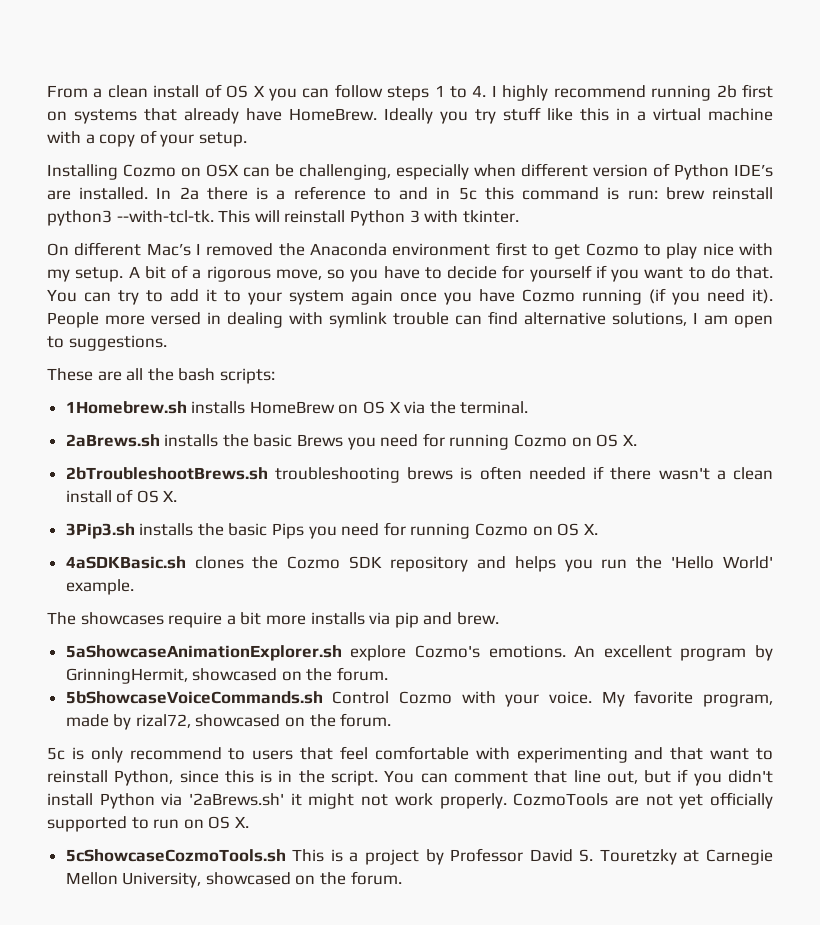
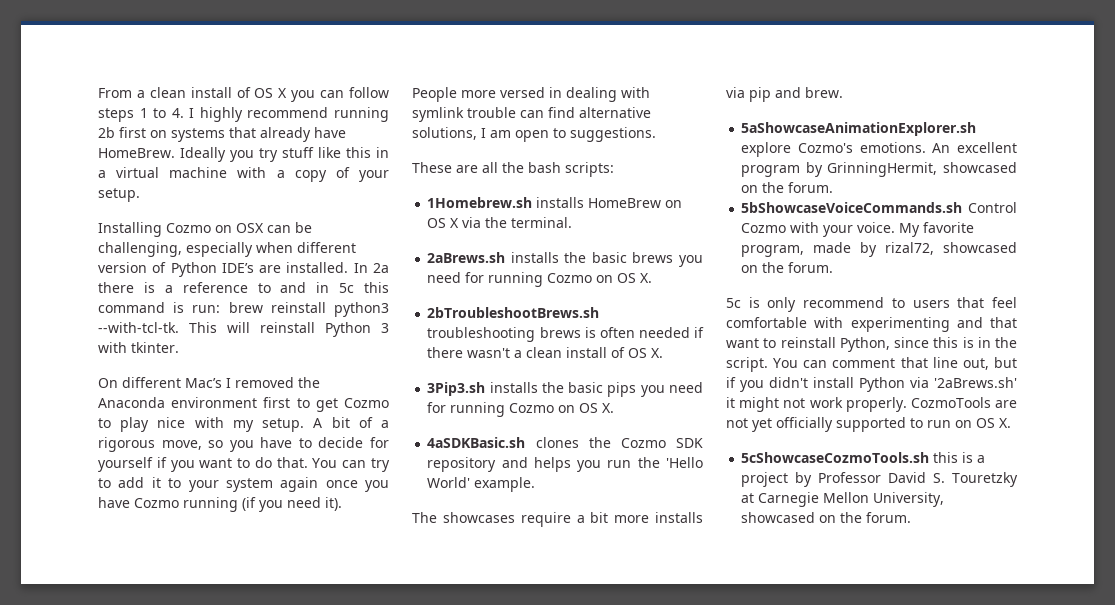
[297,434,344,447] Brews -> [632,252,674,263] brews
[272,523,305,539] Pips -> [607,382,637,397] pips
[292,849,325,862] This -> [933,452,959,463] this

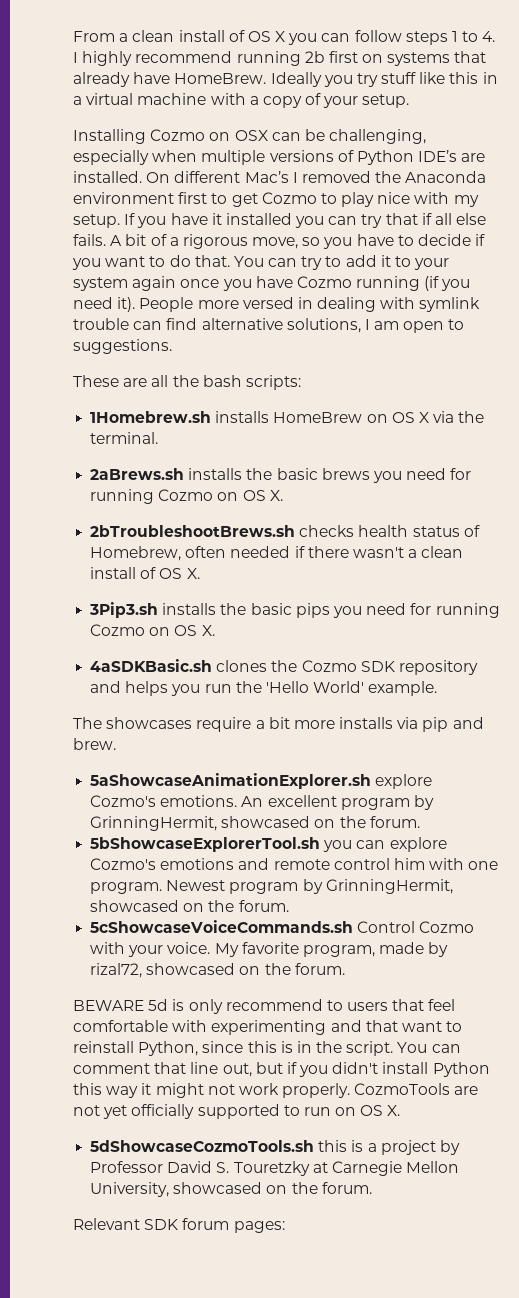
[297,242,356,253] [98,262,147,273] different version -> [201,150,334,165] multiple versions
[353,263,389,273] [98,282,389,293] [98,302,389,317] [98,322,389,337] [98,342,179,353] In 2a there is a reference to and in 5c this command is run: brew reinstall python3 --with-tcl-tk. This will reinstall Python 3 with tkinter. // -> (142, 177) none
(305, 425) none -> [124,213,487,228] [73,234,106,246] If you have it installed you can try that if all else fails.
[370,437,389,448] [98,457,153,472] for yourself -> (472, 240) none
[427,327,596,342] troubleshooting brews is -> [299,525,480,537] [90,546,182,561] checks health status of Homebrew,
[741,202,963,213] 5bShowcaseVoiceCommands.sh -> [90,837,447,852] [90,858,499,870] [90,879,453,894] [90,900,289,912] [90,920,354,933] 5bShowcaseExplorerTool.sh you can explore Cozmo's emotions and remote control him with one program. Newest program by GrinningHermit, showcased on the forum. // 5cShowcaseVoiceCommands.sh
[726,298,741,308] 5c -> [73,999,169,1011] BEWARE 5d
[910,377,1017,388] via '2aBrews.sh' -> [73,1083,139,1098] this way
[741,452,930,463] 5cShowcaseCozmoTools.sh -> [90,1140,315,1152] 5dShowcaseCozmoTools.sh
(912, 517) none -> [73,1218,285,1233] // Relevant SDK forum pages:

